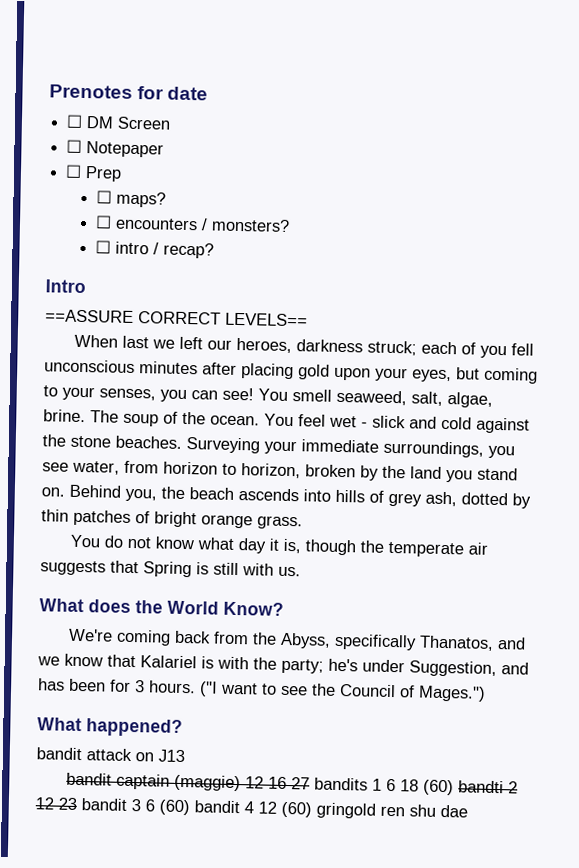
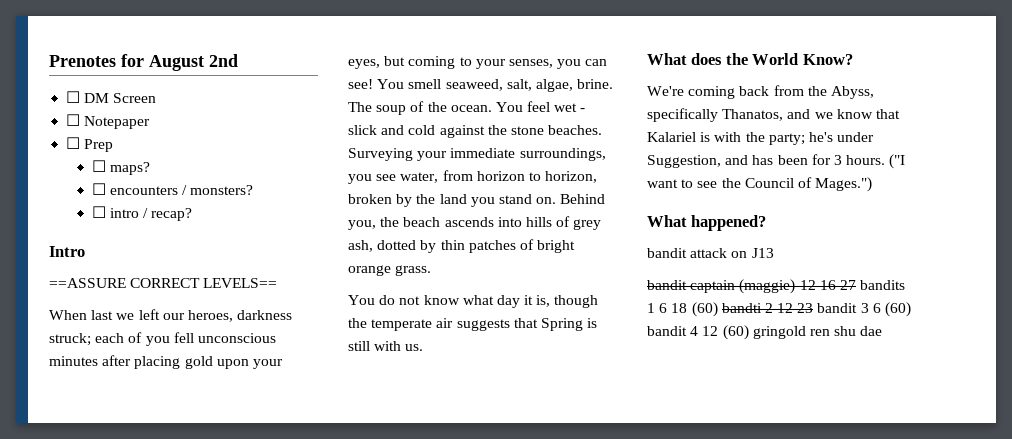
[167,86,209,101] date -> [149,54,238,71] August 2nd

